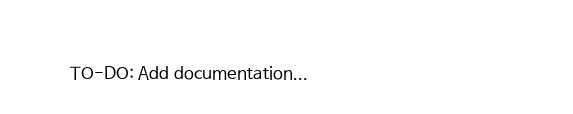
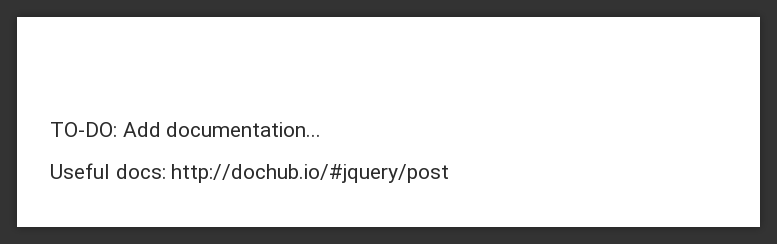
(308, 73) none -> [50,163,450,183] // Useful docs: http://dochub.io/#jquery/post

